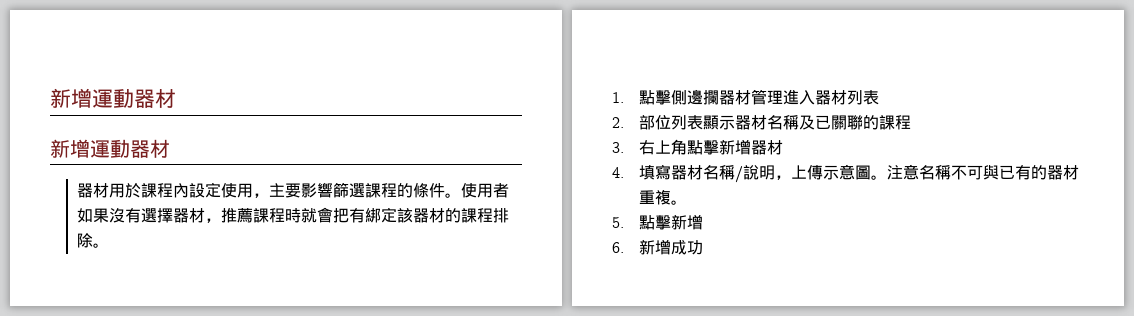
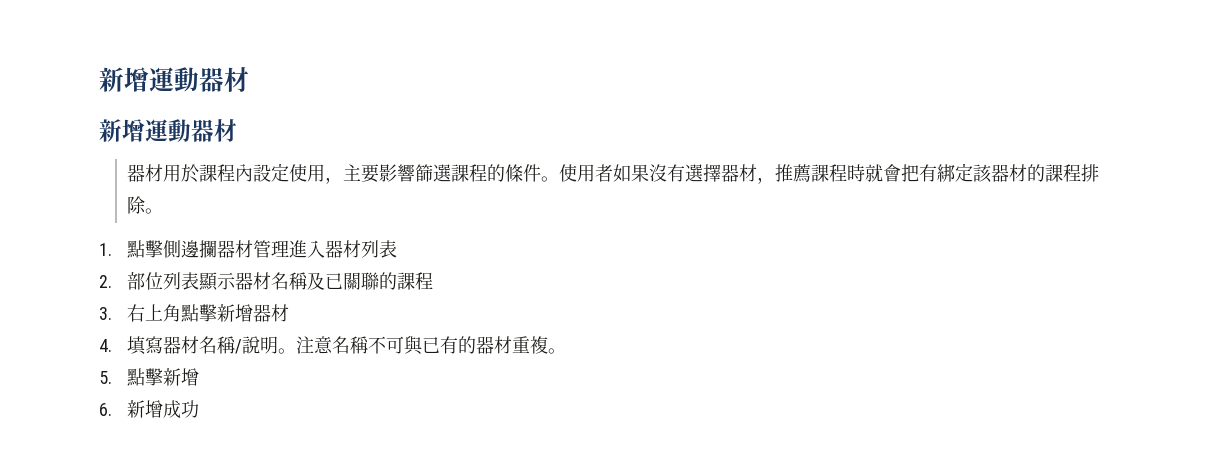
[774,164,871,180] ，上傳示意圖 -> (279, 345) none

